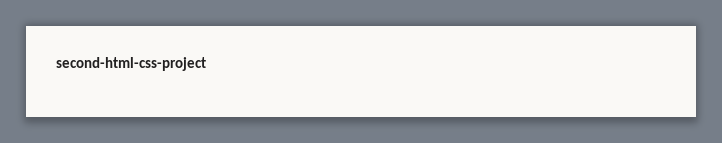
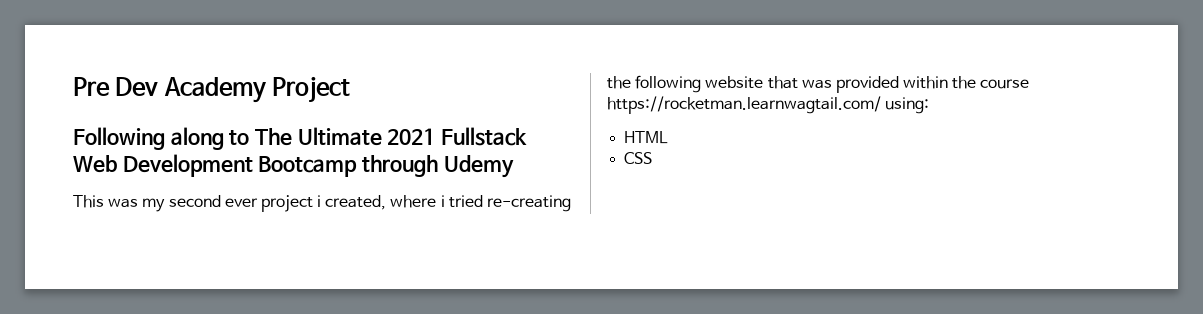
[56,57,206,71] second-html-css-project -> [73,76,351,103] [73,127,528,150] [73,154,514,178] [73,195,572,212] [607,75,1030,93] [607,96,930,114] [624,131,669,144] [624,152,653,164] Pre Dev Academy Project // Following along to The Ultimate 2021 Fullstack Web Development Bootcamp through Udemy // This was my second ever project i created, where i tried re-creating the following website that was provided within the course https://rocketman.learnwagtail.com/ using: // HTML // CSS

